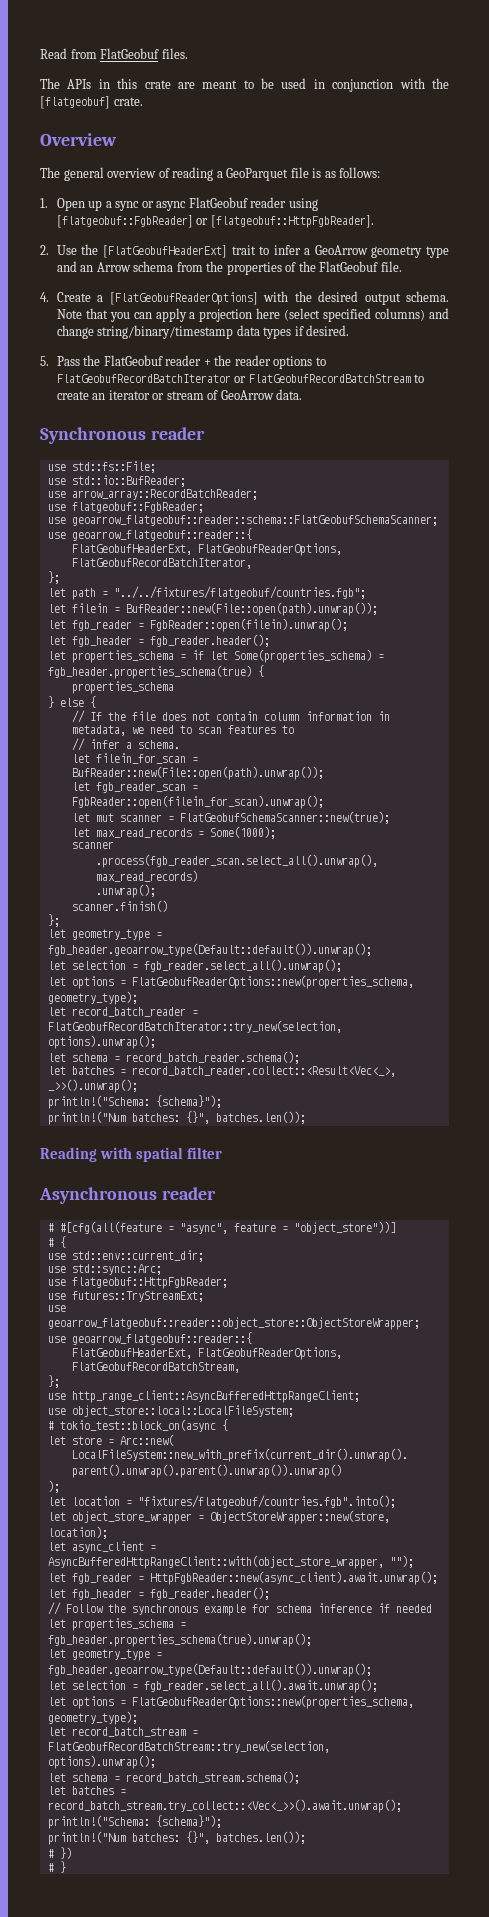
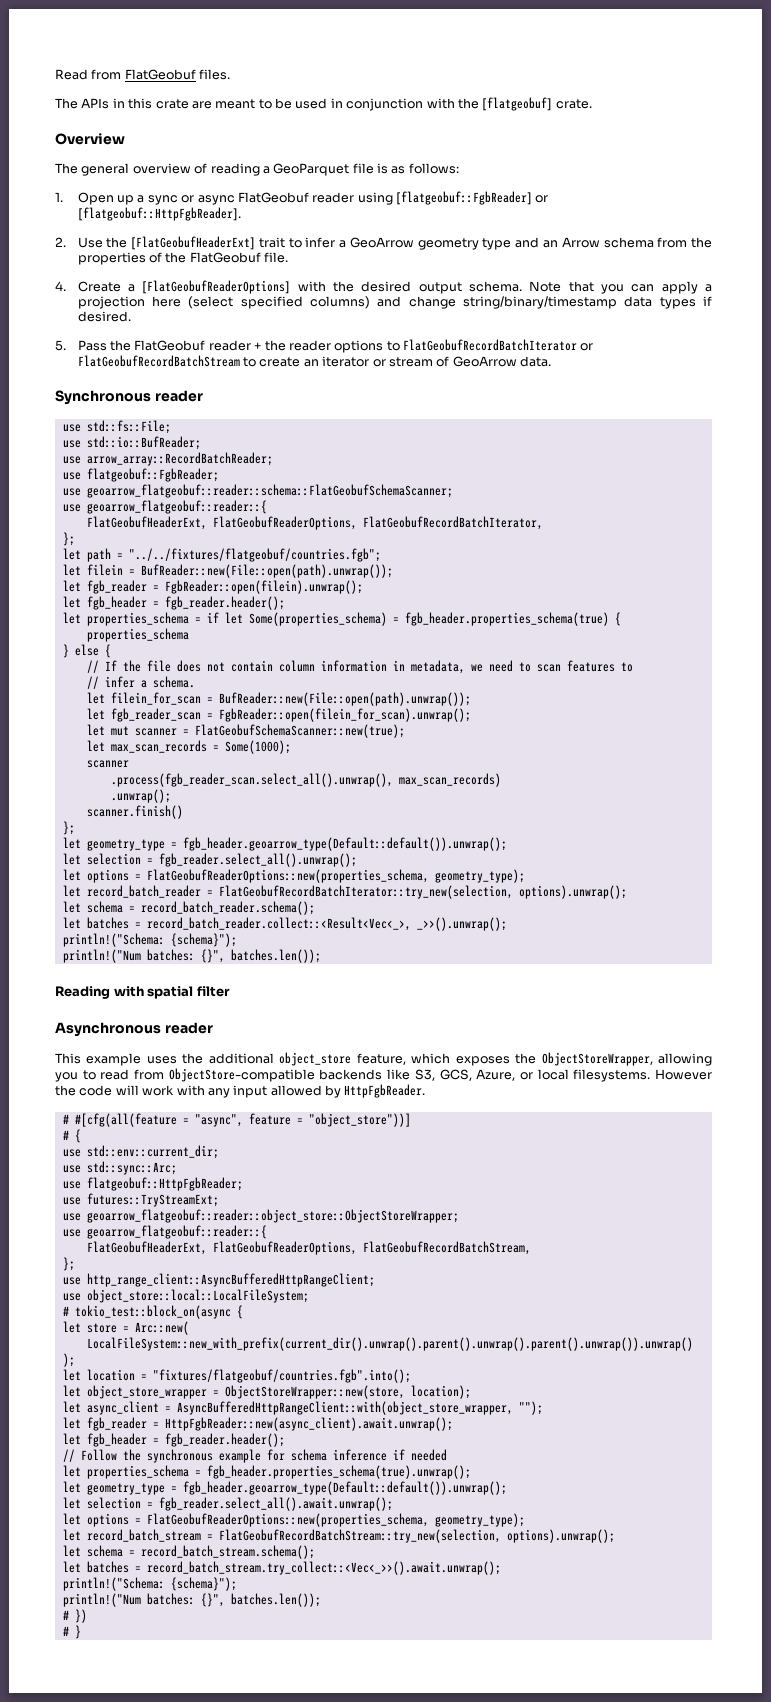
[95,828,192,838] max_read_records -> [110,740,207,753] max_scan_records
[95,870,198,882] max_read_records) -> [398,773,501,787] max_scan_records)
(216, 1193) none -> [55,1052,712,1066] [55,1068,712,1082] [55,1084,426,1098] // This example uses the additional object_store feature, which exposes the ObjectStoreWrapper, allowing you to read from ObjectStore-compatible backends like S3, GCS, Azure, or local filesystems. However the code will work with any input allowed by HttpFgbReader.

